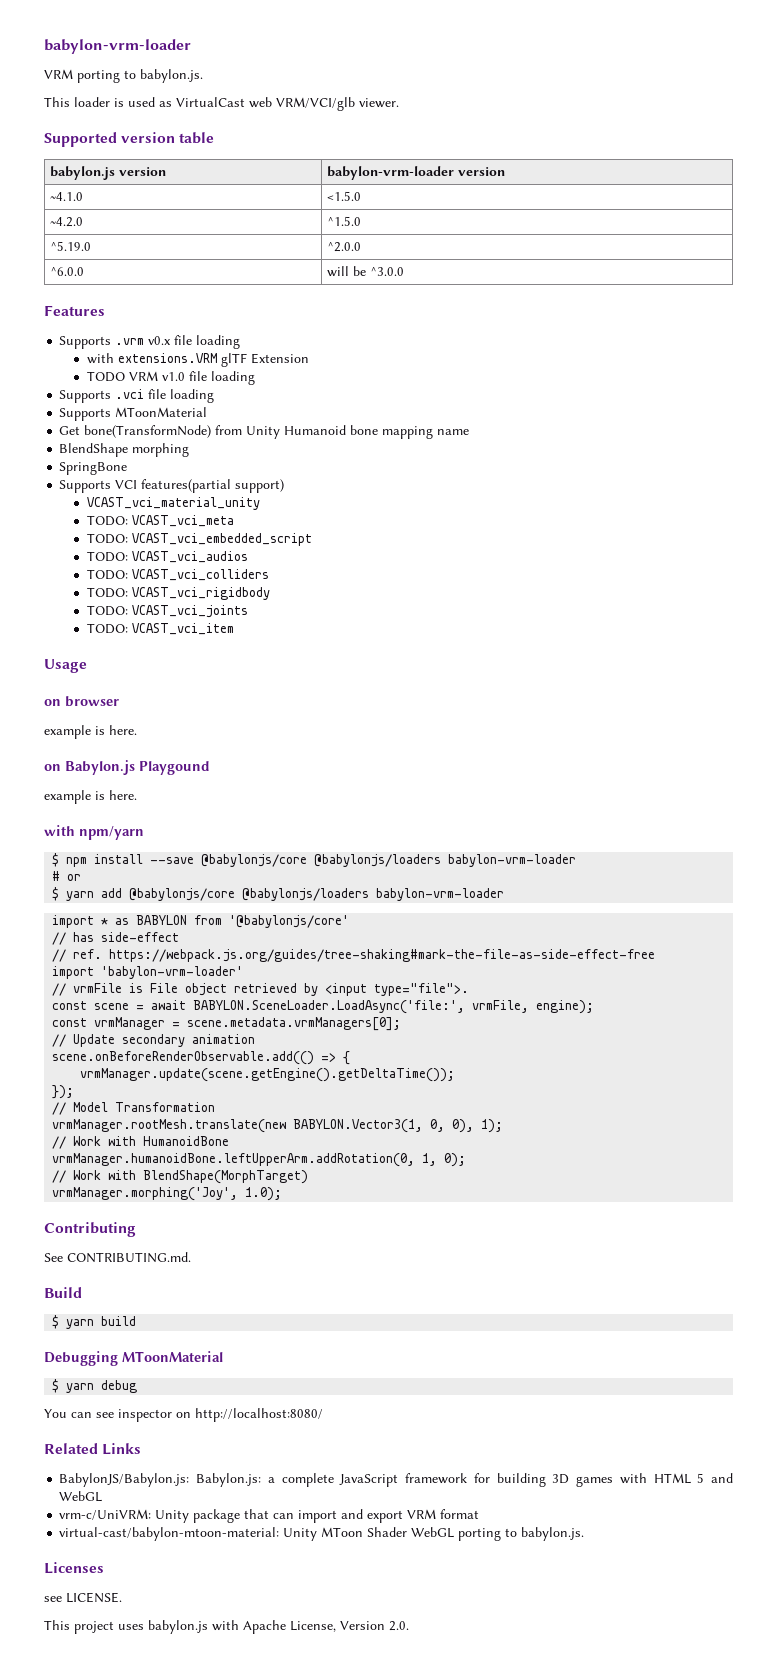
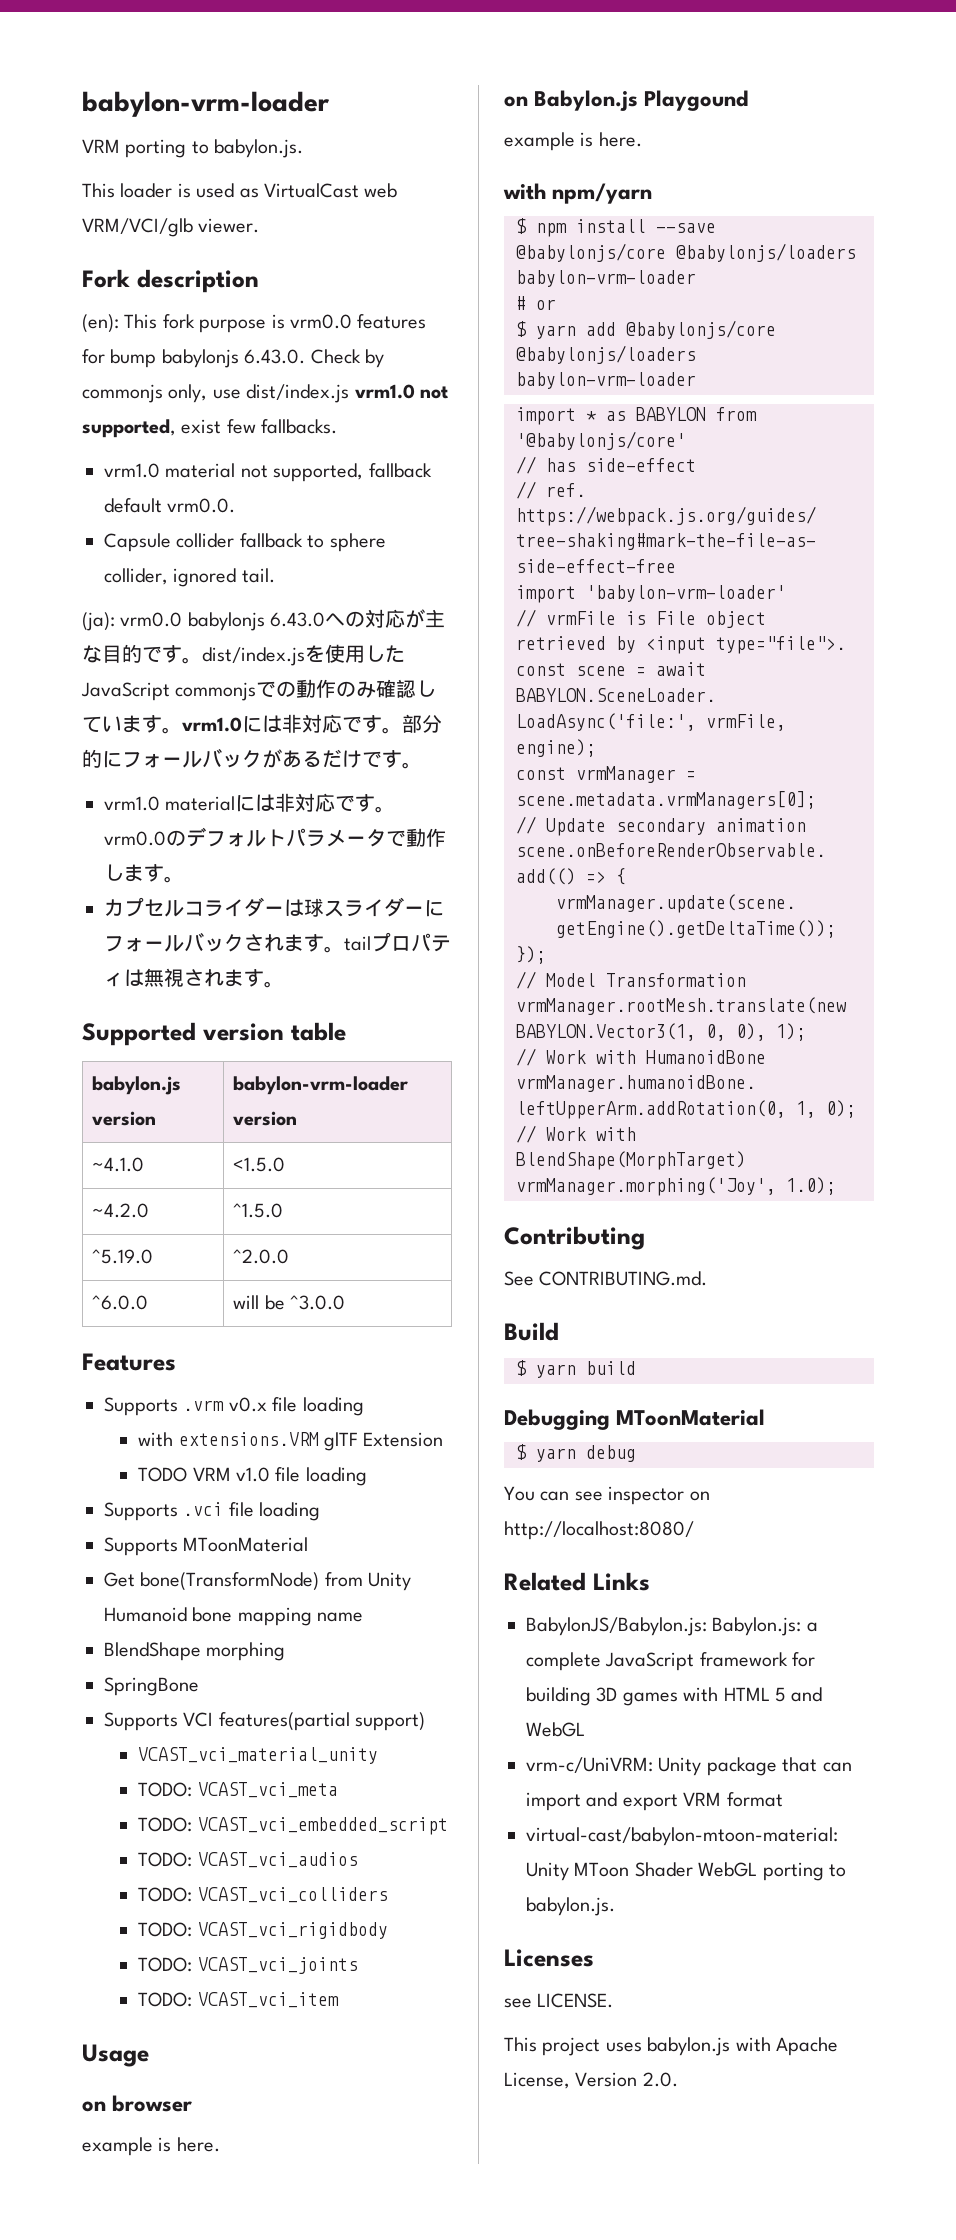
(399, 103) none -> [82,269,259,293] [82,314,427,333] [82,349,384,368] [82,384,448,403] [82,419,338,438] [104,463,432,482] [104,498,236,513] [104,533,386,552] [104,568,275,587] [82,609,446,631] [82,644,405,666] [81,679,437,701] [82,714,442,734] [82,748,422,769] [104,793,396,813] [104,827,446,847] [104,864,184,883] [104,897,444,917] [104,932,451,953] [104,968,284,988] // Fork description // (en): This fork purpose is vrm0.0 features for bump babylonjs 6.43.0. Check by commonjs only, use dist/index.js vrm1.0 not supported, exist few fallbacks. // vrm1.0 material not supported, fallback default vrm0.0. // Capsule collider fallback to sphere collider, ignored tail. // (ja): vrm0.0 babylonjs 6.43.0への対応が主な目的です。dist/index.jsを使用したJavaScript commonjsでの動作のみ確認しています。vrm1.0には非対応です。部分的にフォールバックがあるだけです。 // vrm1.0 materialには非対応です。vrm0.0のデフォルトパラメータで動作します。 // カプセルコライダーは球スライダーにフォールバックされます。tailプロパティは無視されます。

